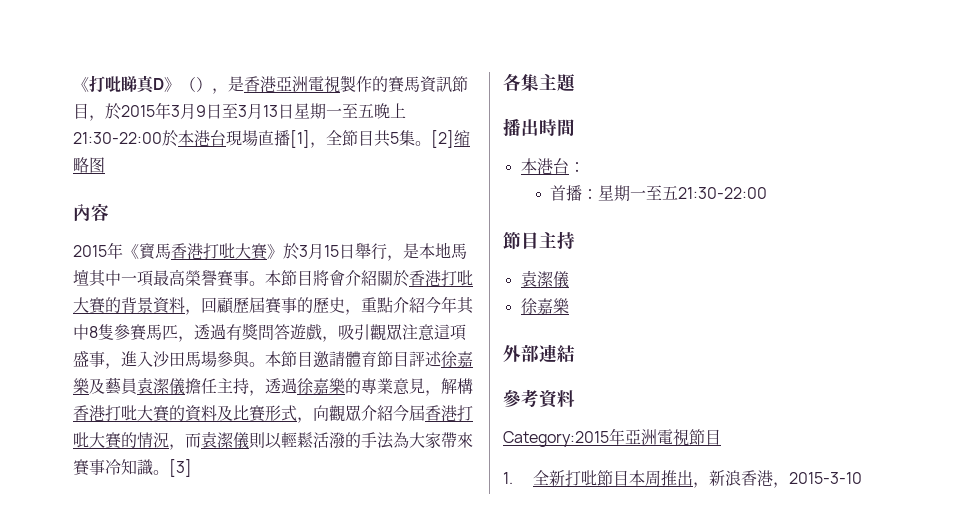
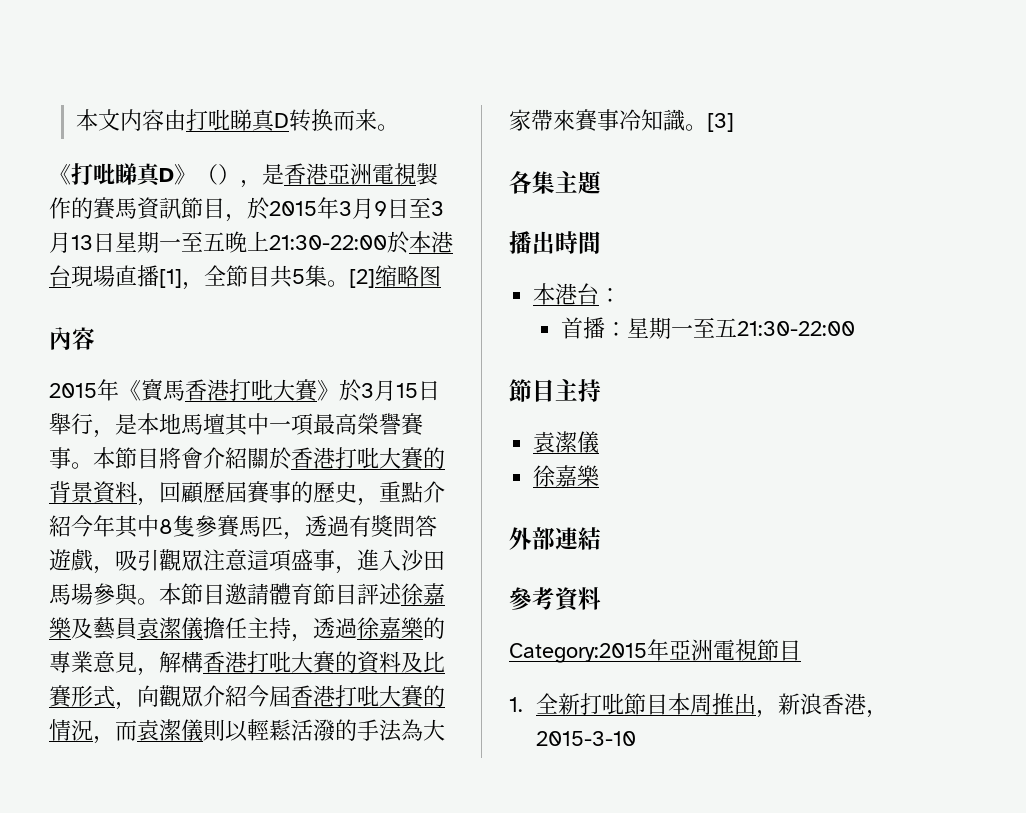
(73, 84) none -> [76,109,400,132] 本文内容由打吡睇真D转换而来。 //

